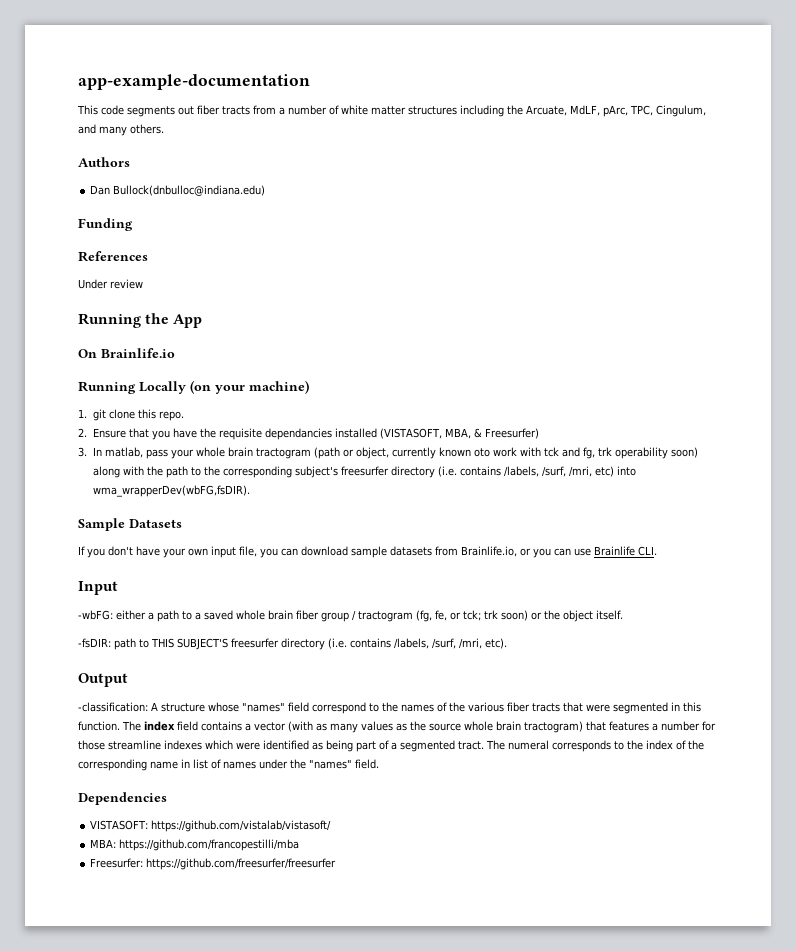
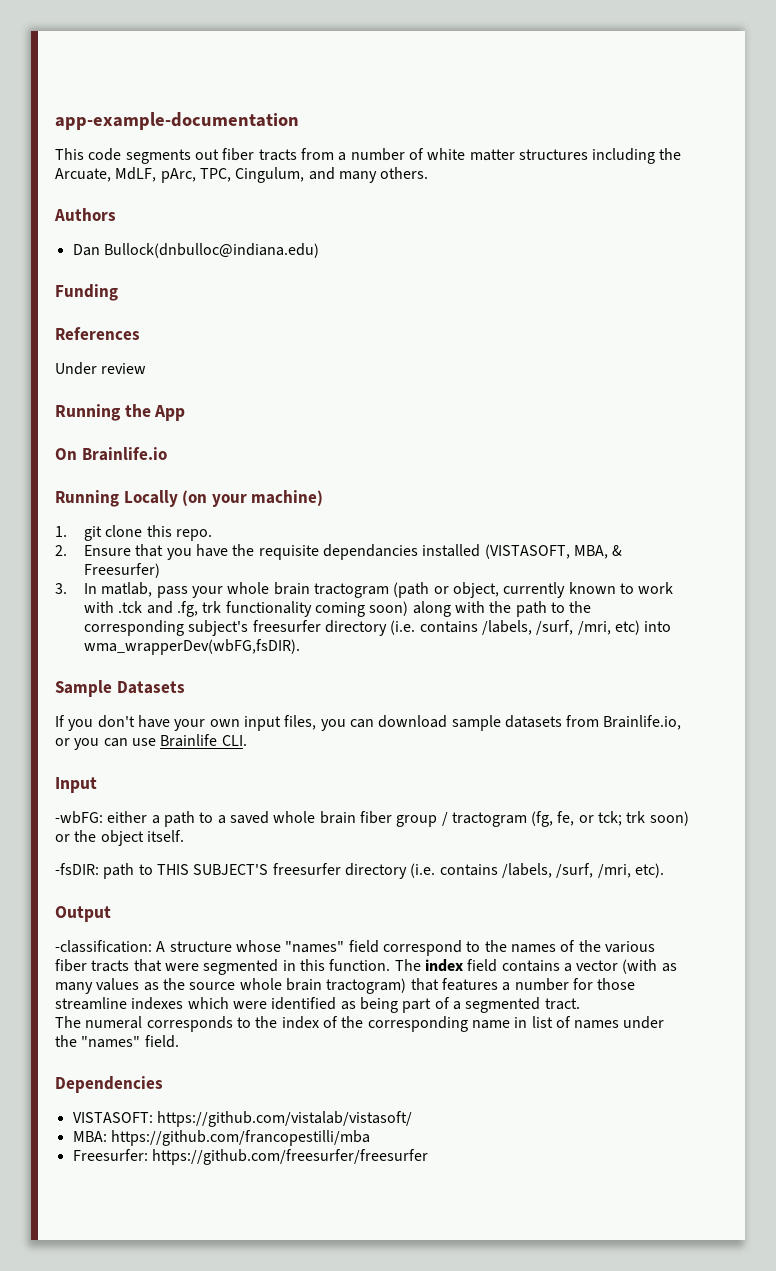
[474,448,491,457] oto -> [619,583,634,594] to
[544,447,669,459] tck and fg, trk operability -> [118,601,366,617] .tck and .fg, trk functionality coming
[239,546,257,557] file, -> [284,715,317,730] files,
(484, 745) none -> (580, 1004) //

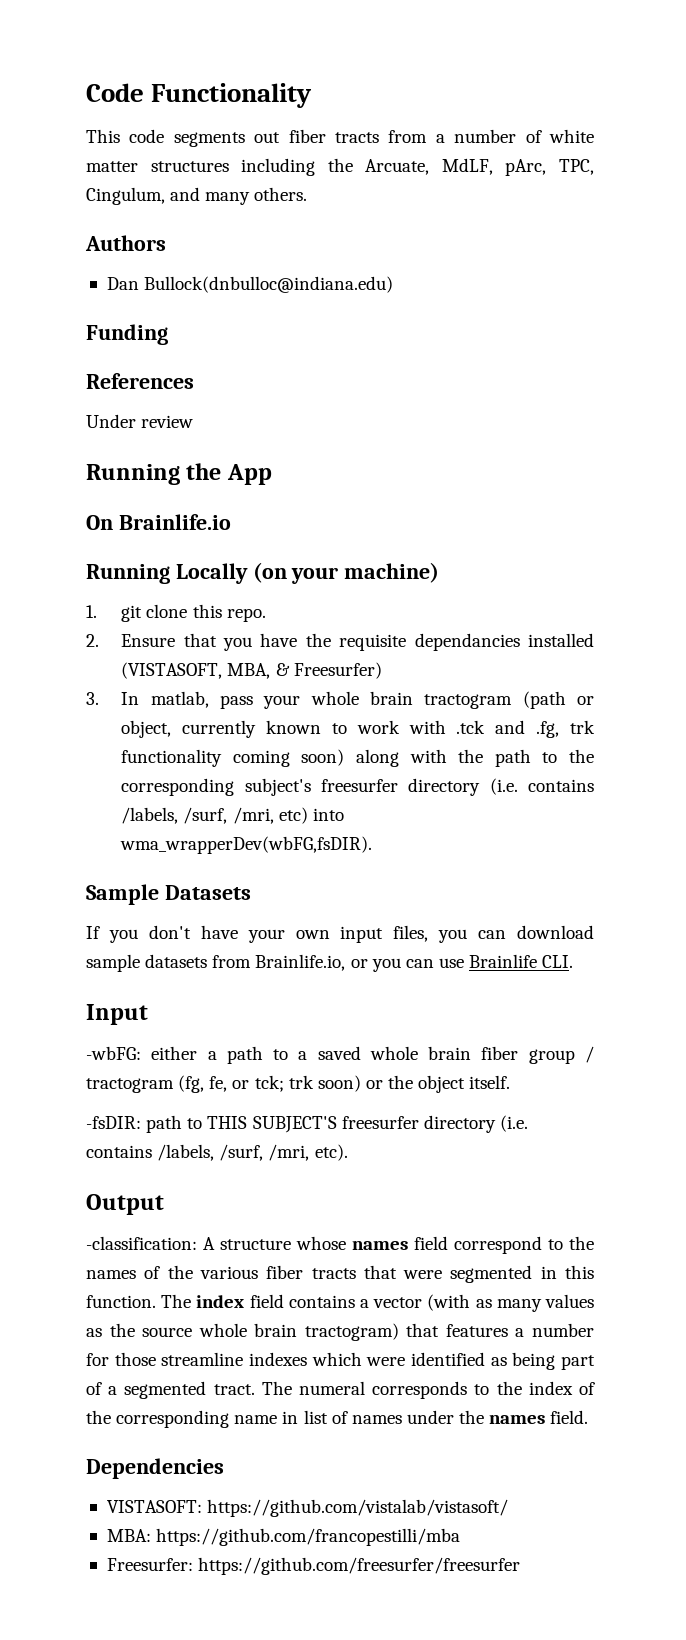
[55,112,299,130] app-example-documentation -> [86,83,313,108] Code Functionality
[285,941,345,953] "names" -> [352,1241,408,1250] names
(580, 1004) // -> (255, 1389) none
[81,1036,141,1048] "names" -> [489,1415,546,1424] names

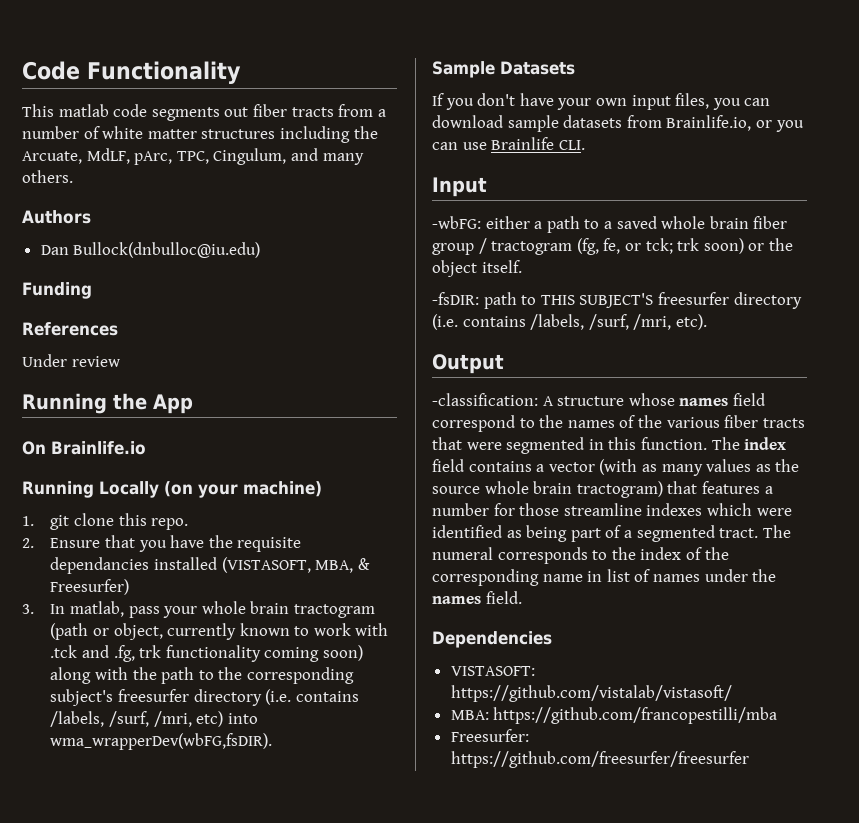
(120, 136) none -> [58,104,109,117] matlab
[144,276,394,293] Bullock(dnbulloc@indiana.edu) -> [73,242,261,258] Bullock(dnbulloc@iu.edu)

